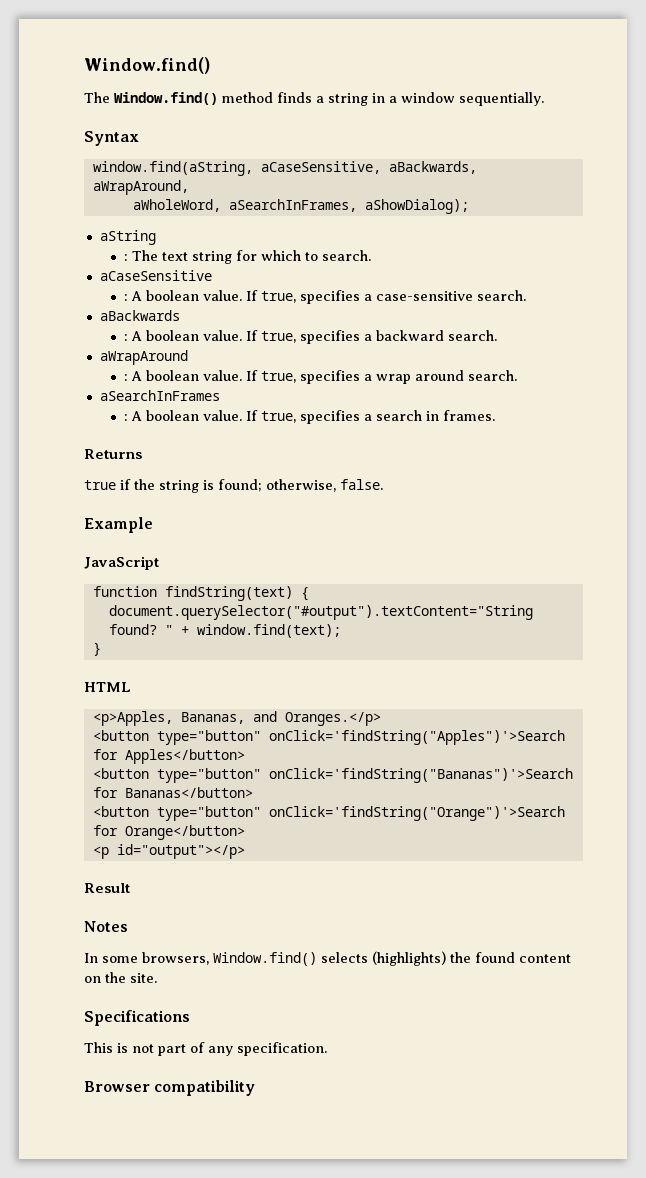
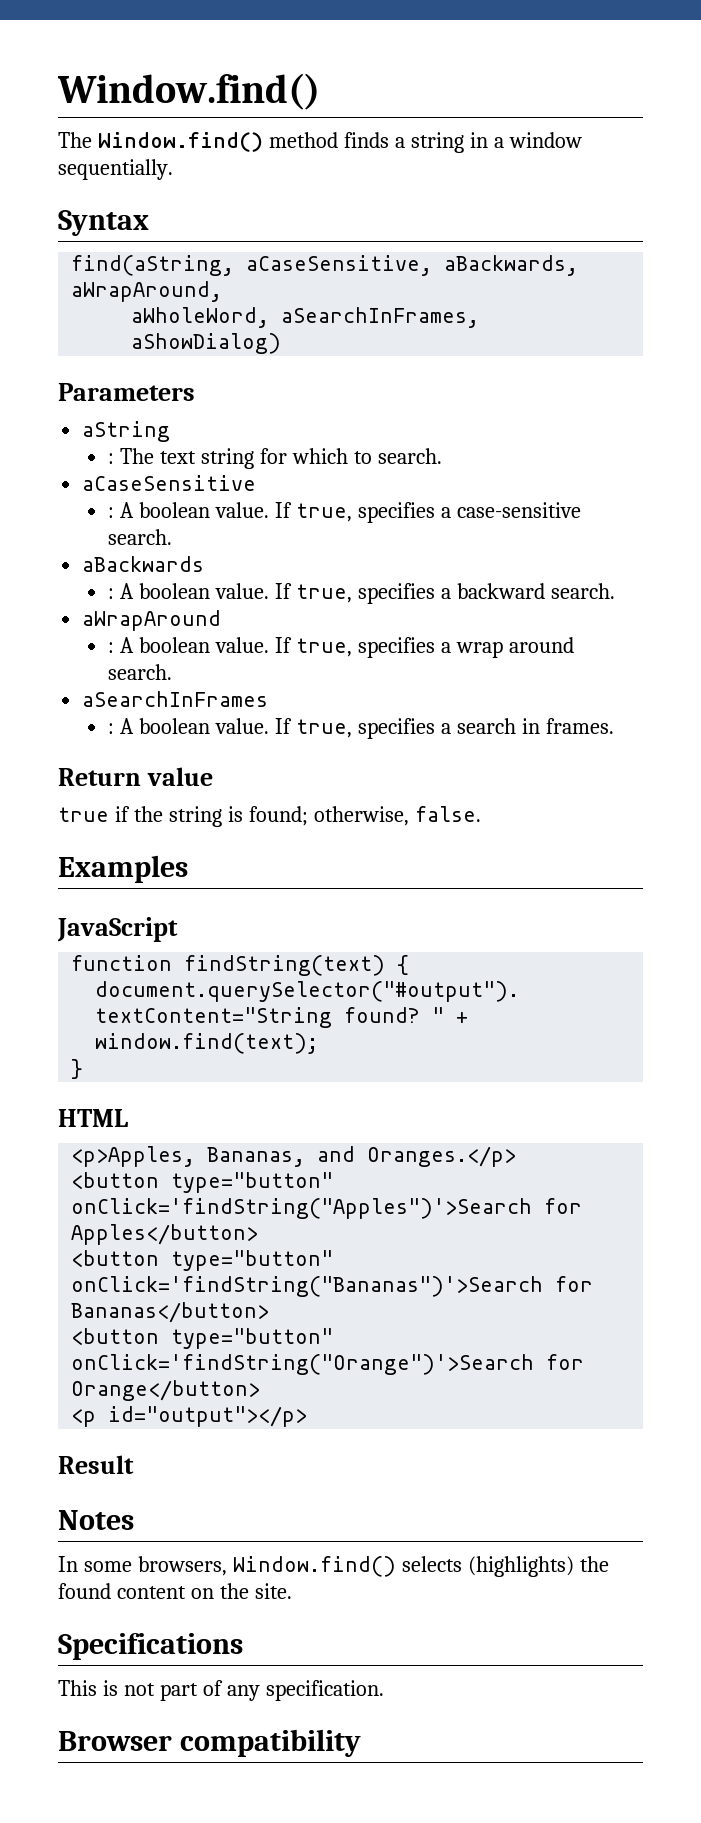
[92,161,253,176] window.find(aString, -> [71,255,235,276] find(aString,
[364,199,469,214] aShowDialog); -> [131,333,282,354] [58,383,195,401] aShowDialog) // Parameters
[84,449,142,459] Returns -> [58,767,213,786] Return value
[84,517,153,533] Example -> [58,855,188,883] Examples

